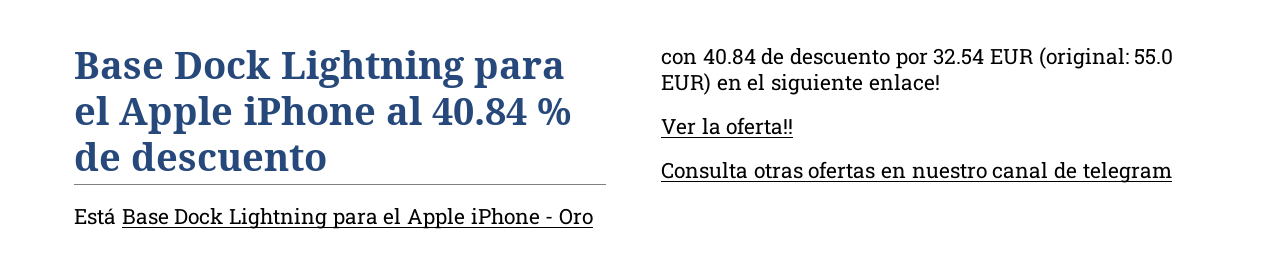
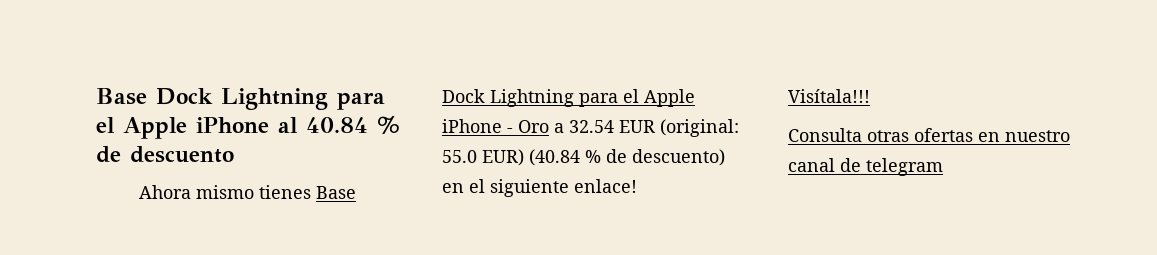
[74,208,116,225] Está -> [139,185,312,199] Ahora mismo tienes
[661,48,928,69] con 40.84 de descuento por -> [554,123,564,133] a
(711, 84) none -> [529,149,725,166] (40.84 % de descuento)
[661,117,794,135] Ver la oferta!! -> [788,89,870,103] Visítala!!!

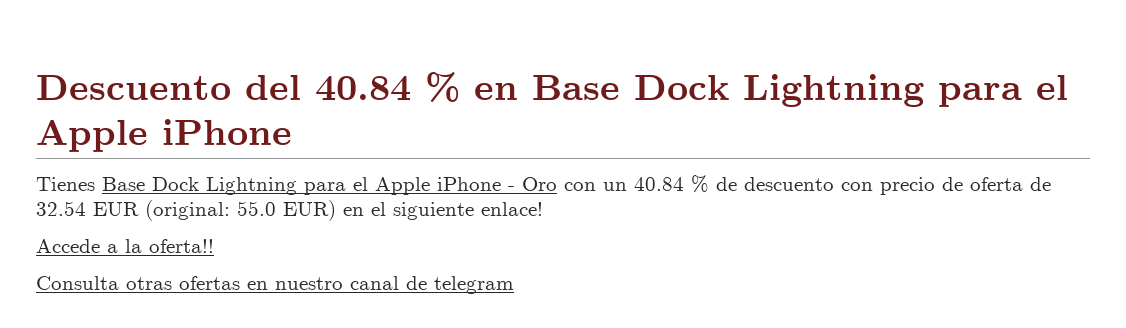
[96,88,385,110] [96,115,400,139] [96,146,234,163] [139,185,312,199] Base Dock Lightning para el Apple iPhone al 40.84 % de descuento // Ahora mismo tienes -> [36,72,1068,107] [36,119,292,152] [36,177,95,191] Descuento del 40.84 % en Base Dock Lightning para el Apple iPhone // Tienes
[554,123,564,133] a -> [564,175,1051,195] con un 40.84 % de descuento con precio de oferta de
[529,149,725,166] (40.84 % de descuento) -> (336, 210) none
[788,89,870,103] Visítala!!! -> [36,239,214,253] Accede a la oferta!!

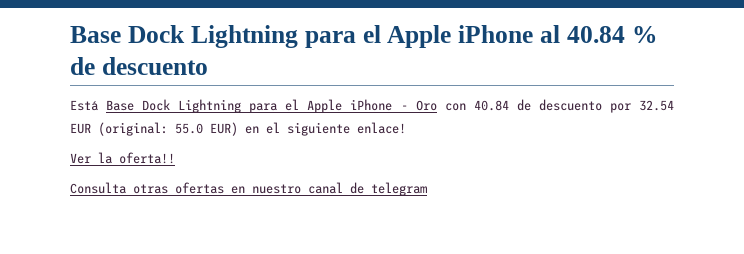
[36,72,1068,107] [36,119,292,152] [36,177,95,191] Descuento del 40.84 % en Base Dock Lightning para el Apple iPhone // Tienes -> [70,25,658,48] [70,57,208,75] [70,100,98,111] Base Dock Lightning para el Apple iPhone al 40.84 % de descuento // Está
[603,175,1051,195] un 40.84 % de descuento con precio de oferta de -> [473,99,631,113] 40.84 de descuento por
[36,239,118,253] Accede a -> [70,153,91,164] Ver

